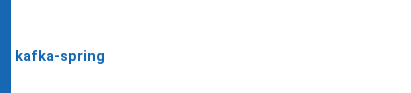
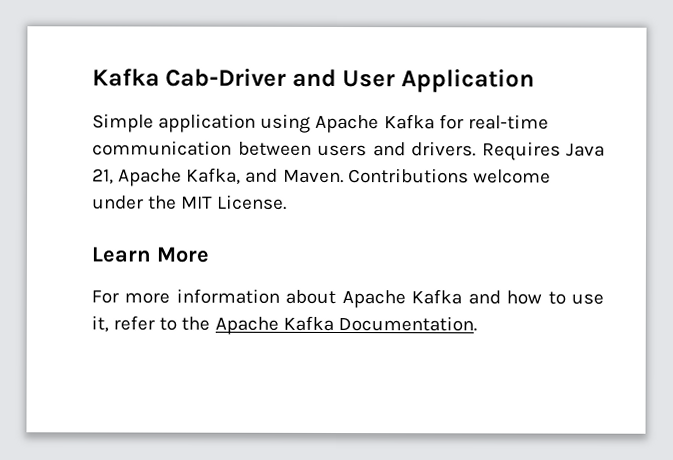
[15,50,105,64] kafka-spring -> [92,67,535,93] [92,113,549,134] [92,140,605,161] [92,167,551,187] [92,194,288,210] [91,246,209,263] [91,288,605,309] [91,315,477,335] Kafka Cab-Driver and User Application // Simple application using Apache Kafka for real-time communication between users and drivers. Requires Java 21, Apache Kafka, and Maven. Contributions welcome under the MIT License. // Learn More // For more information about Apache Kafka and how to use it, refer to the Apache Kafka Documentation.

